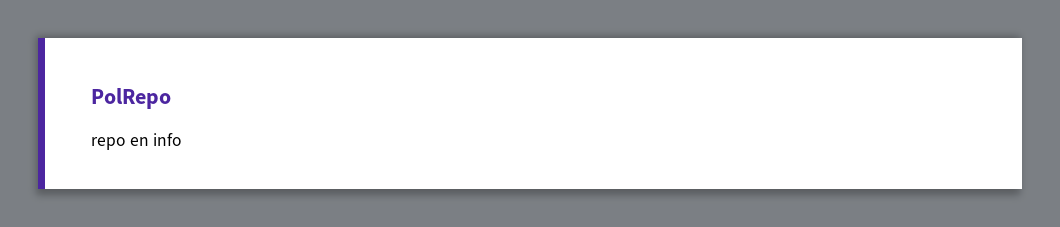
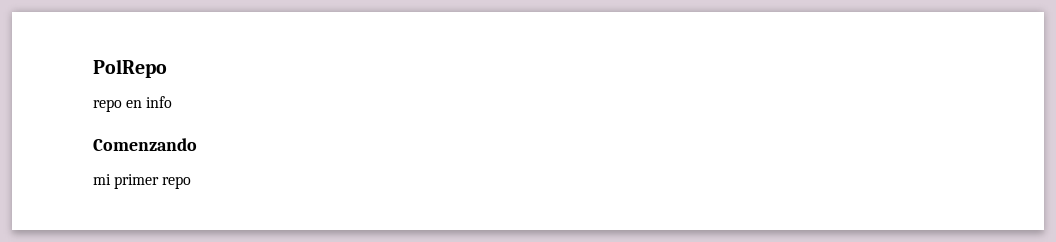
(182, 139) none -> [93,138,197,151] [93,174,192,189] // Comenzando // mi primer repo

